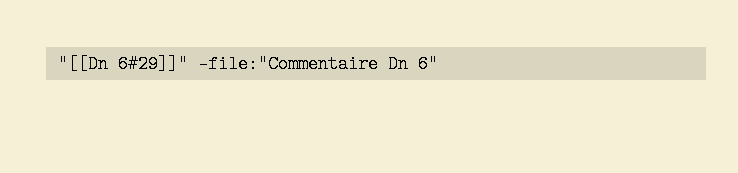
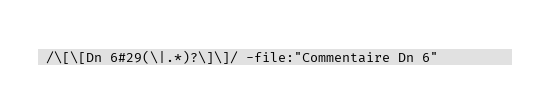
[57,55,188,73] "[[Dn 6#29]]" -> [45,50,238,64] /\[\[Dn 6#29(\|.*)?\]\]/

